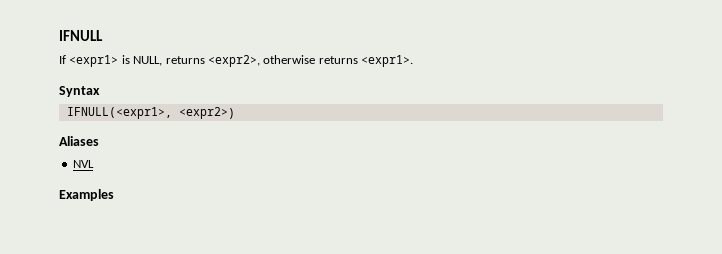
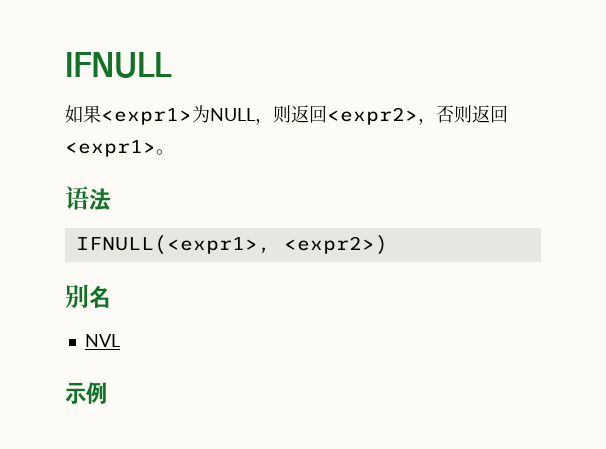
[59,55,413,67] [59,86,100,97] If <expr1> is NULL, returns <expr2>, otherwise returns <expr1>. // Syntax -> [65,105,508,125] [65,140,174,157] [65,186,110,210] 如果<expr1>为NULL，则返回<expr2>，否则返回<expr1>。 // 语法
[59,136,99,146] Aliases -> [65,284,110,308] 别名
[59,189,114,201] Examples -> [65,382,107,404] 示例

